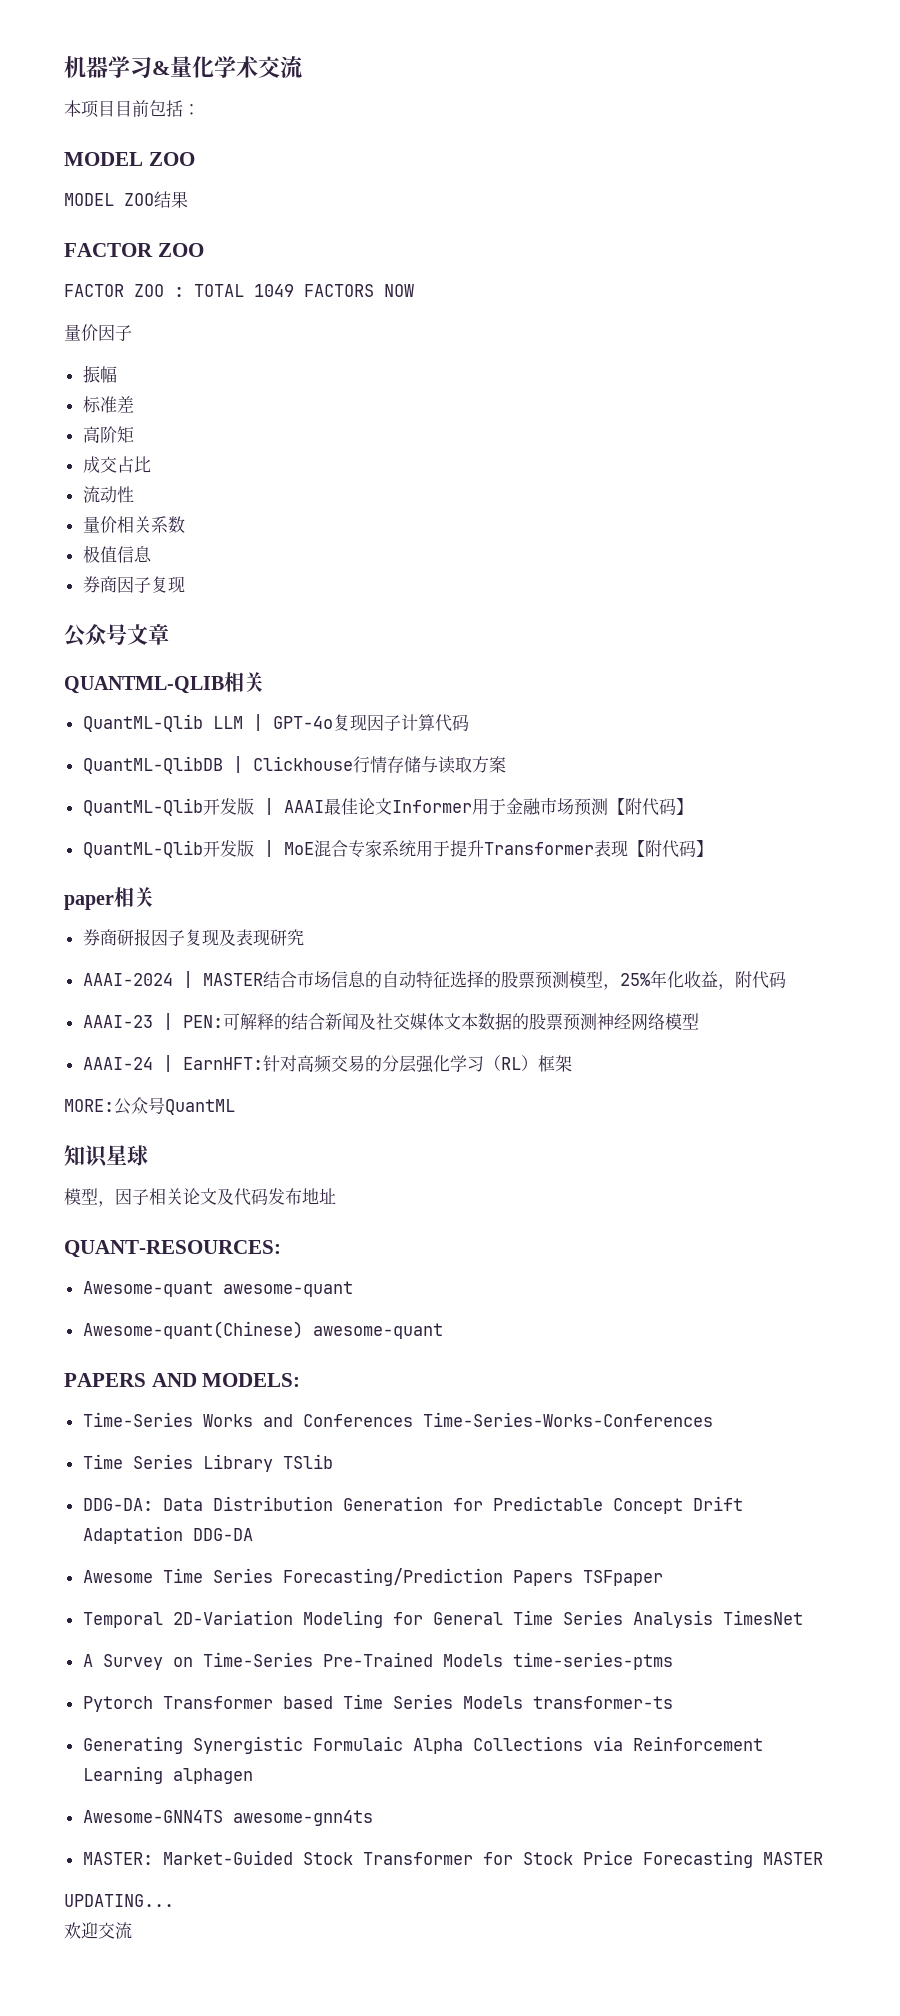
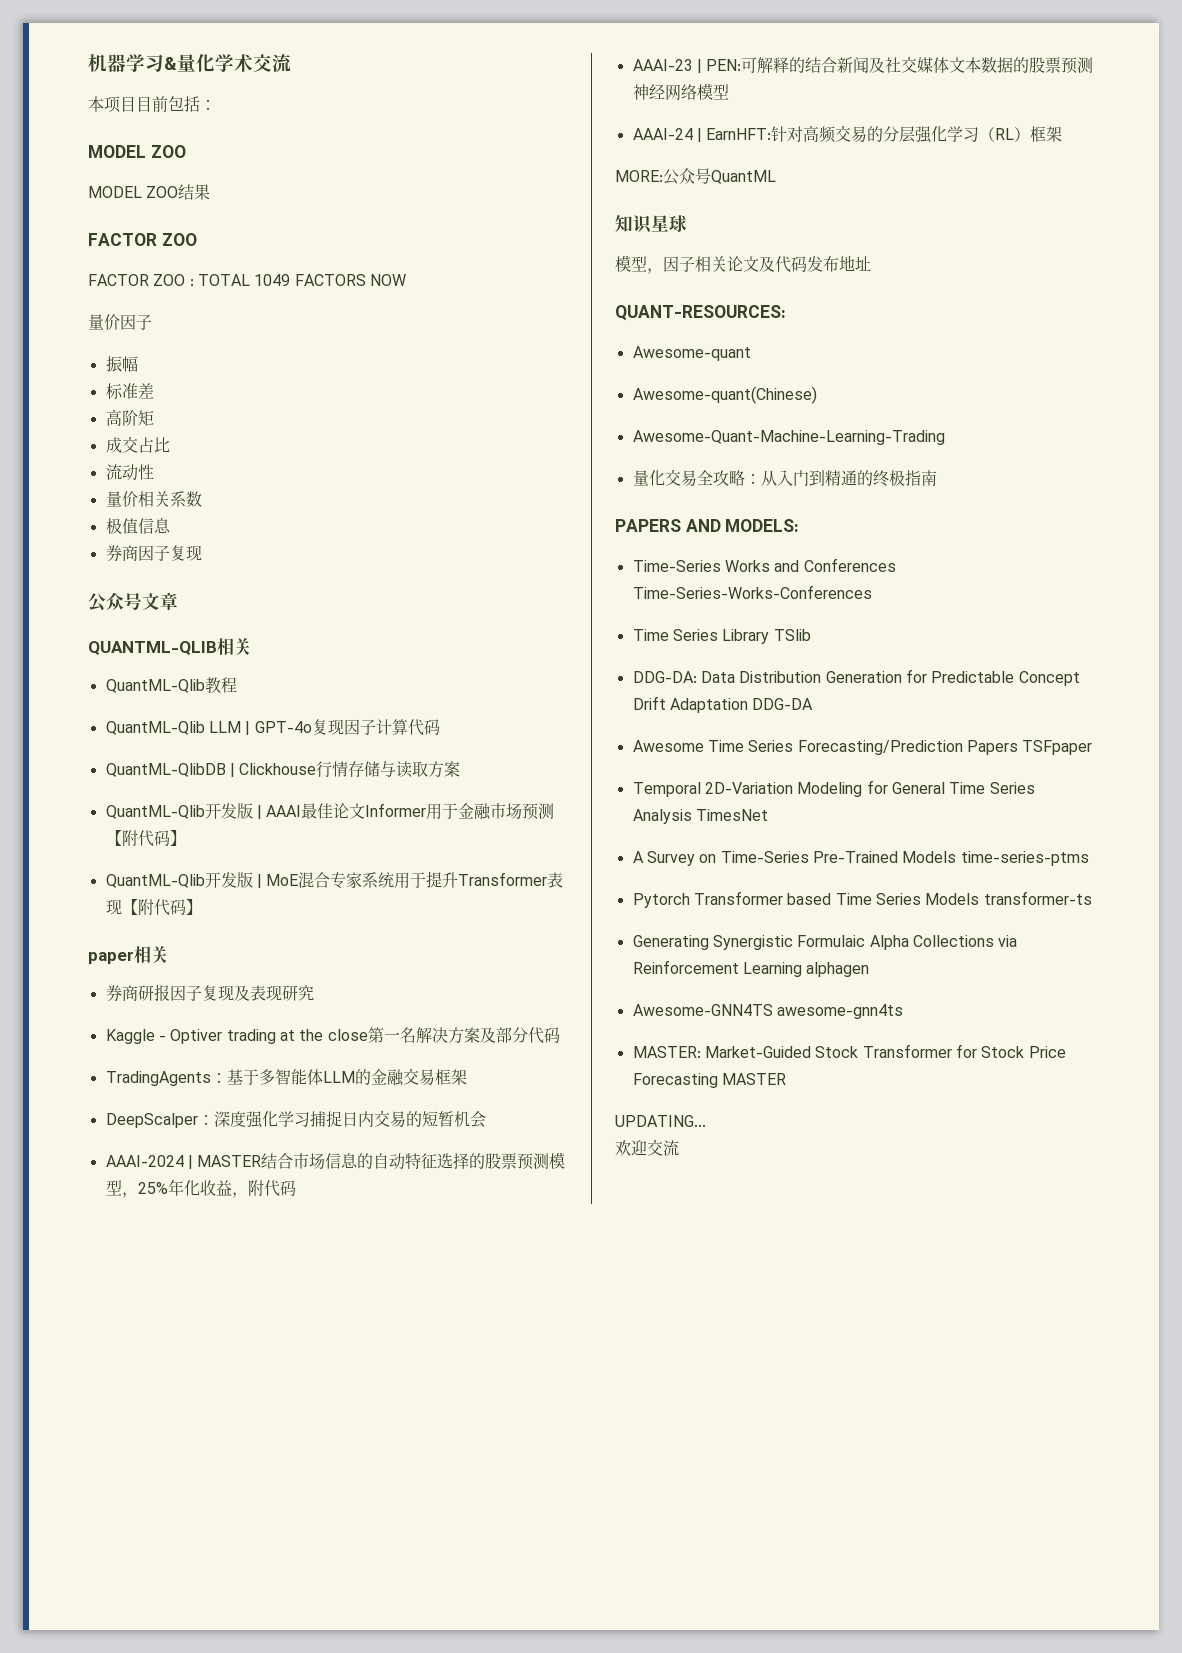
(264, 682) none -> [105,677,237,694] // QuantML-Qlib教程
(304, 937) none -> [105,1027,560,1044] [105,1068,467,1086] [105,1110,486,1128] // Kaggle - Optiver trading at the close第一名解决方案及部分代码 // TradingAgents：基于多智能体LLM的金融交易框架 // DeepScalper：深度强化学习捕捉日内交易的短暂机会
[222,1281,353,1297] awesome-quant -> (751, 353) none
[312,1323,443,1339] awesome-quant -> [632,430,945,445] [632,469,937,487] // Awesome-Quant-Machine-Learning-Trading // 量化交易全攻略：从入门到精通的终极指南

